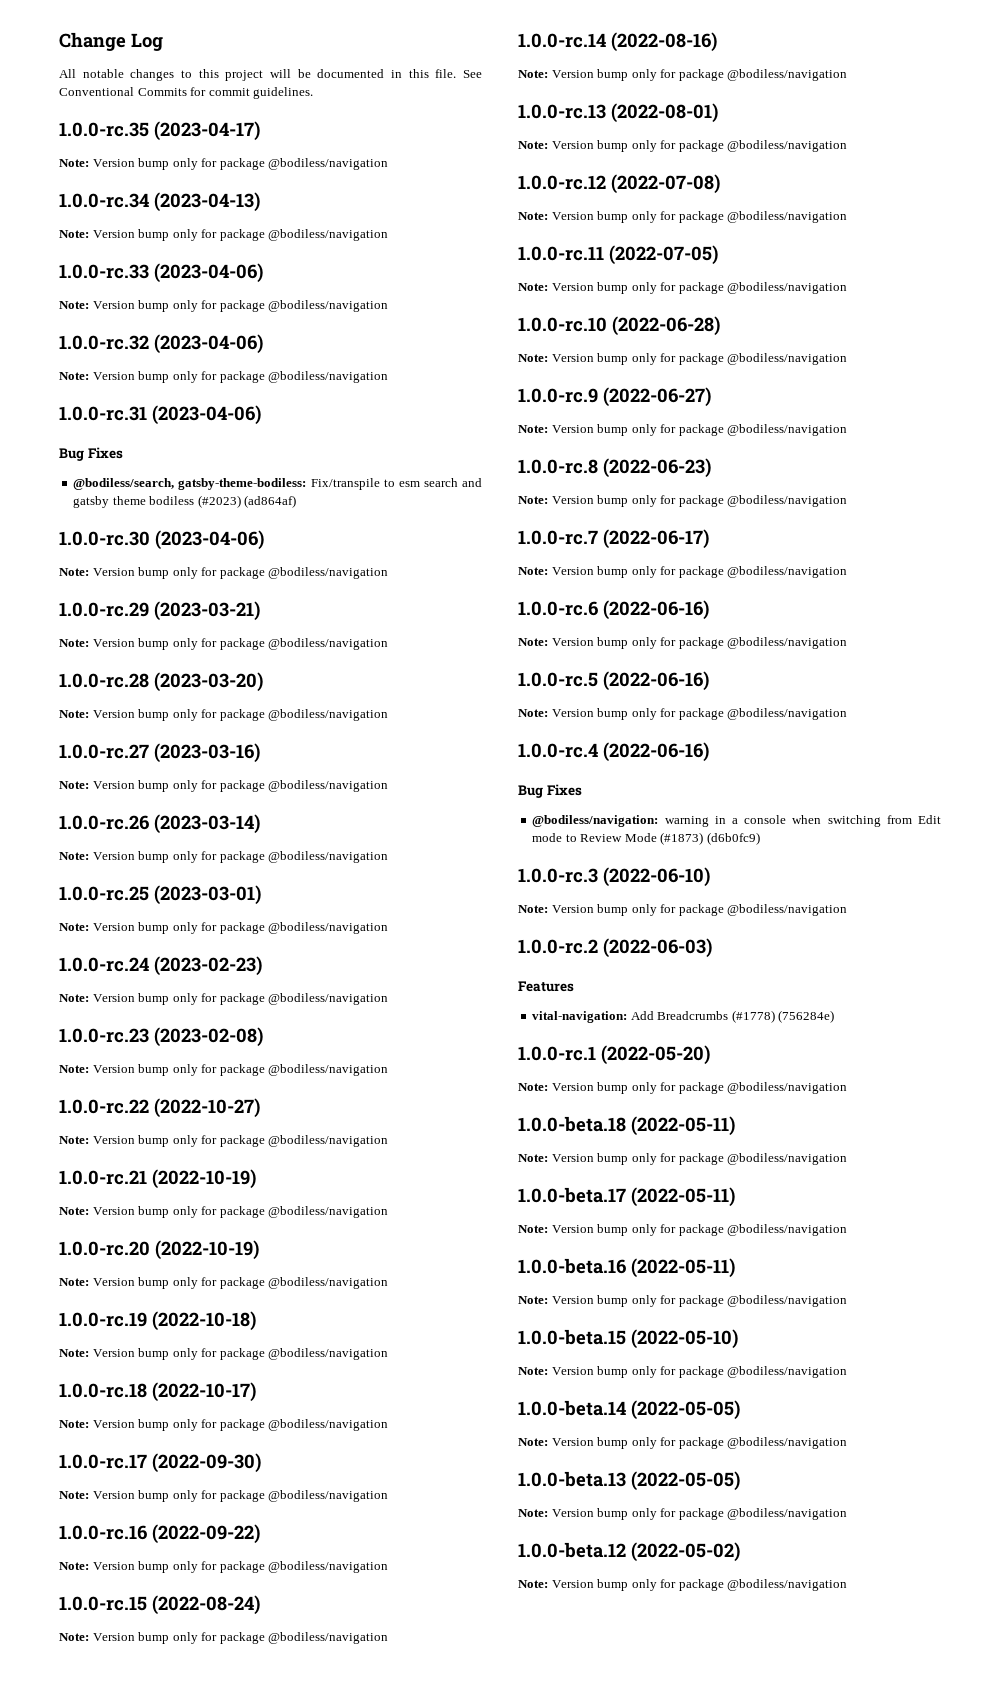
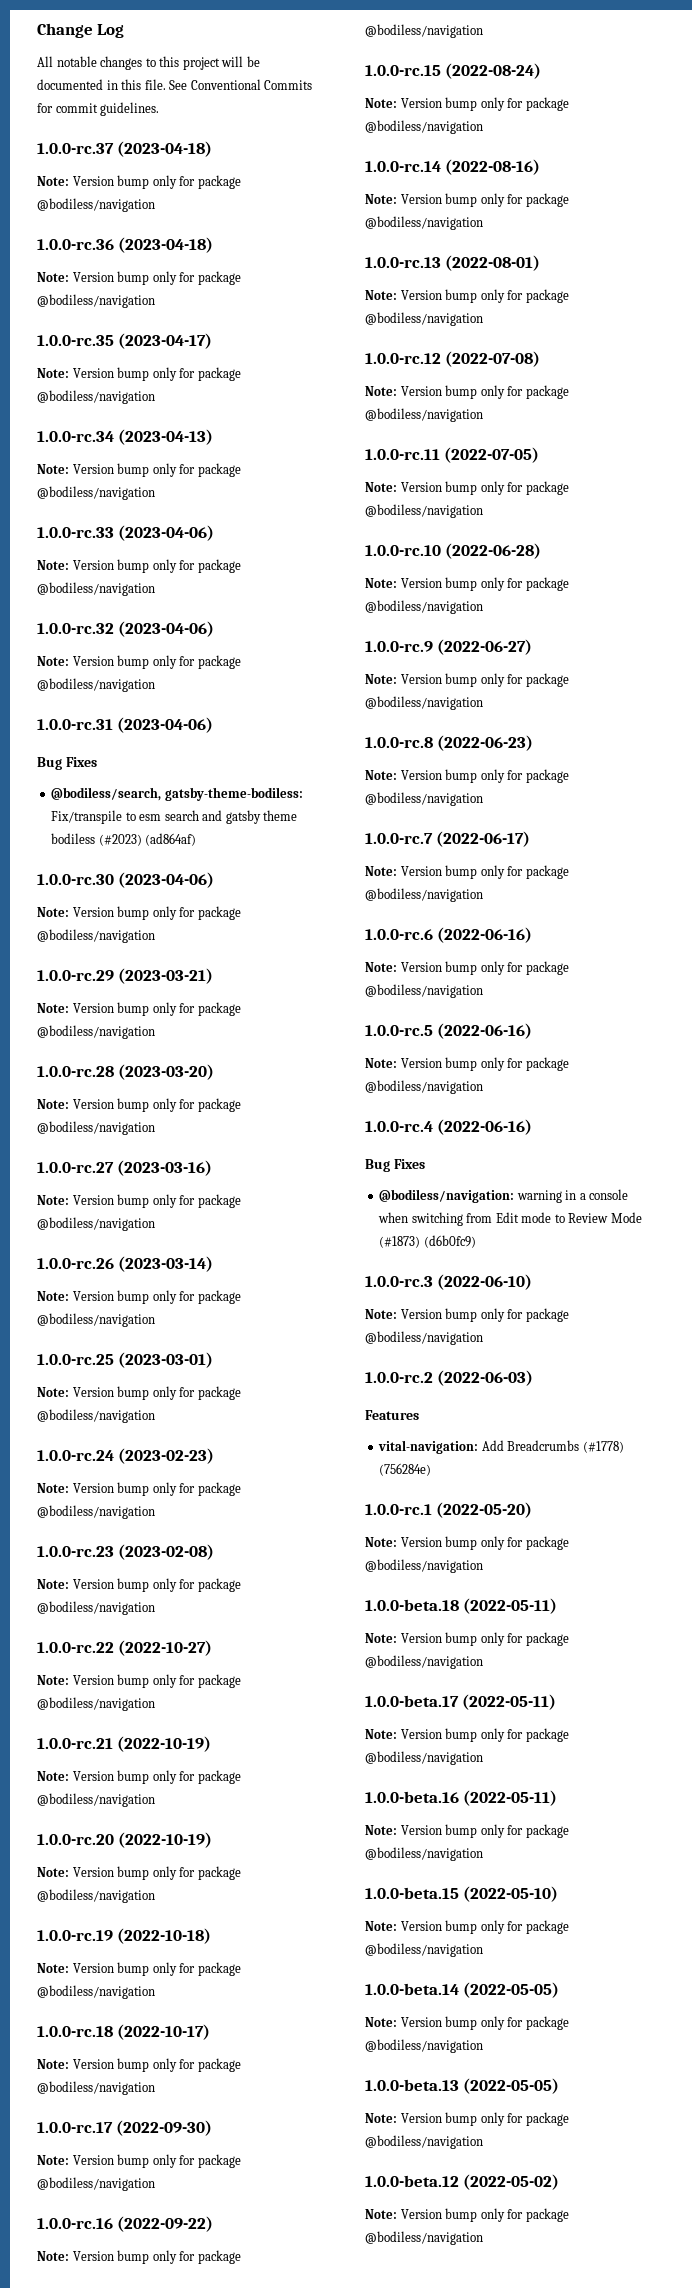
(314, 93) none -> [37,141,213,157] [37,175,241,189] [37,198,155,212] [37,237,214,253] [37,271,241,285] [37,294,155,308] // 1.0.0-rc.37 (2023-04-18) // Note: Version bump only for package @bodiless/navigation // 1.0.0-rc.36 (2023-04-18) // Note: Version bump only for package @bodiless/navigation

